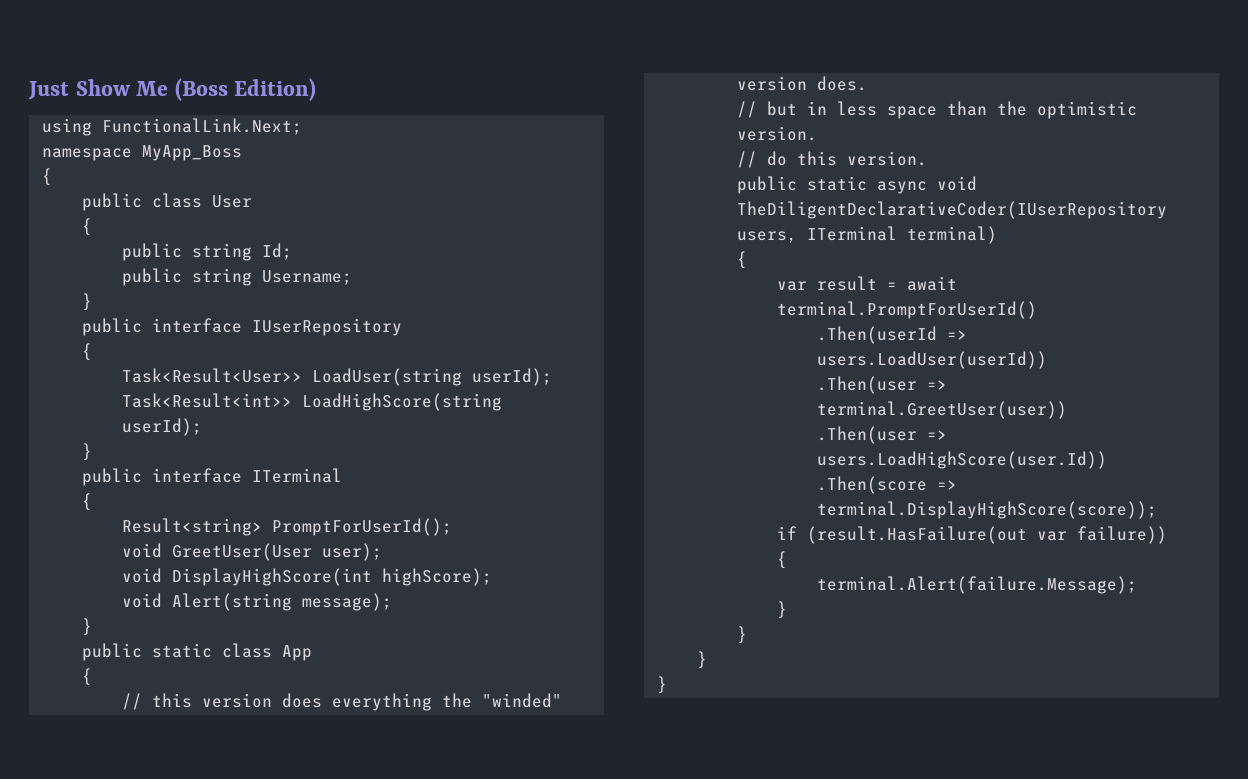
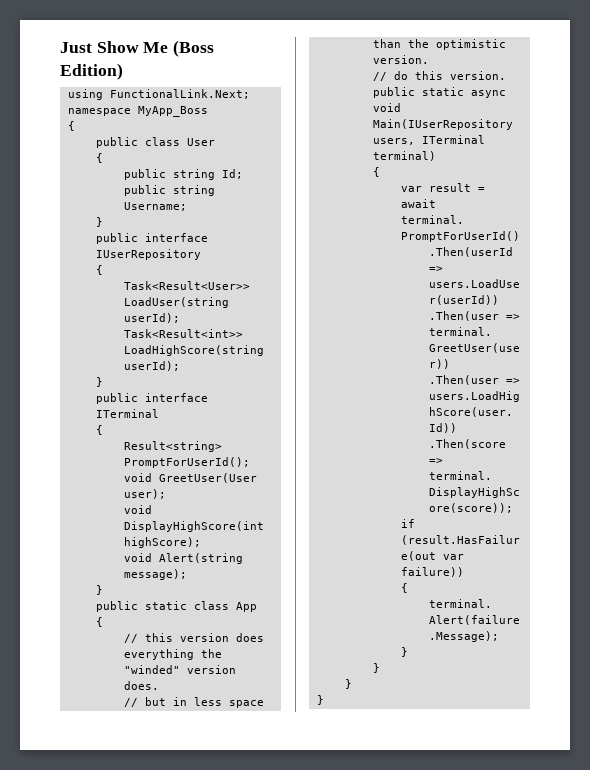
[736,201,1167,219] TheDiligentDeclarativeCoder(IUserRepository -> [372,119,513,130] Main(IUserRepository

